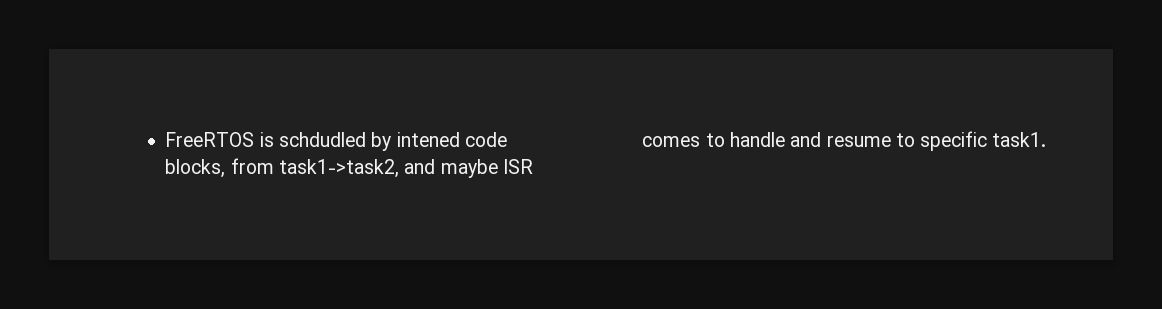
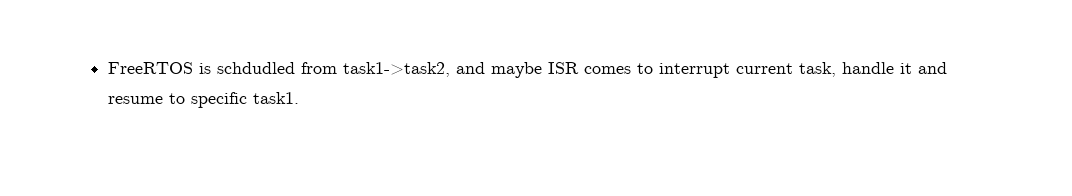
[371,132,507,151] [165,159,226,178] by intened code blocks, -> (296, 68) none
[729,132,785,147] handle -> [659,62,913,78] interrupt current task, handle it

